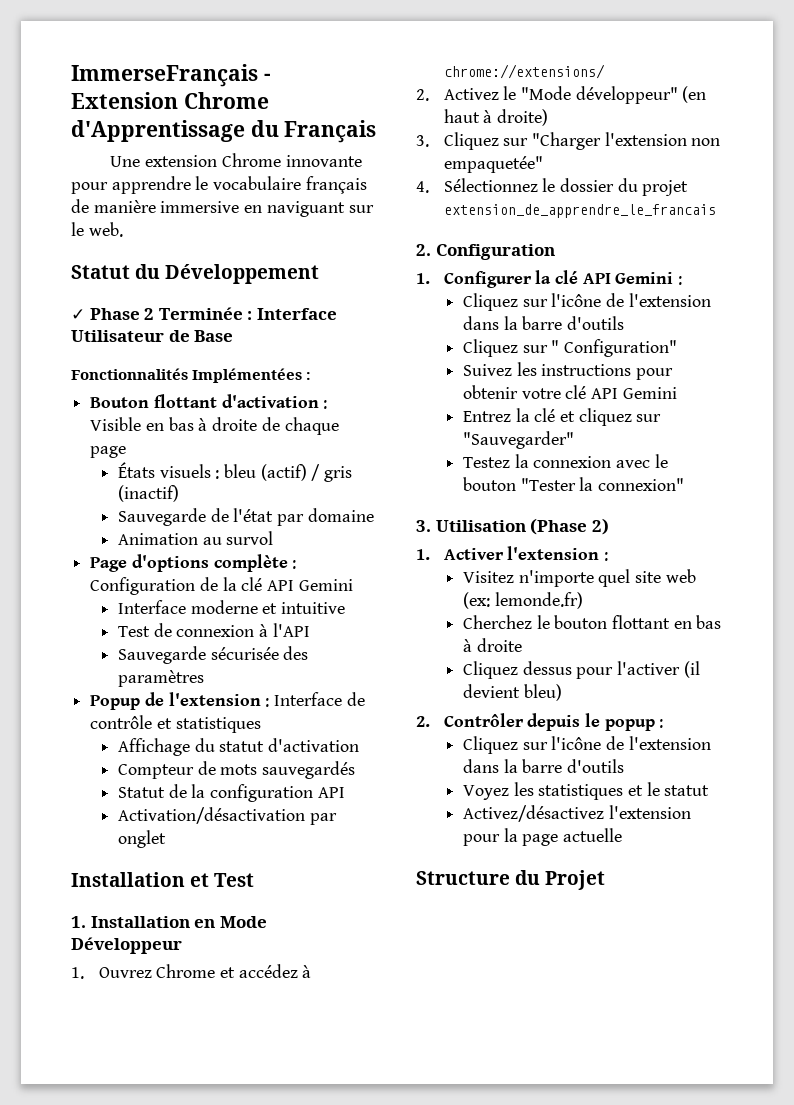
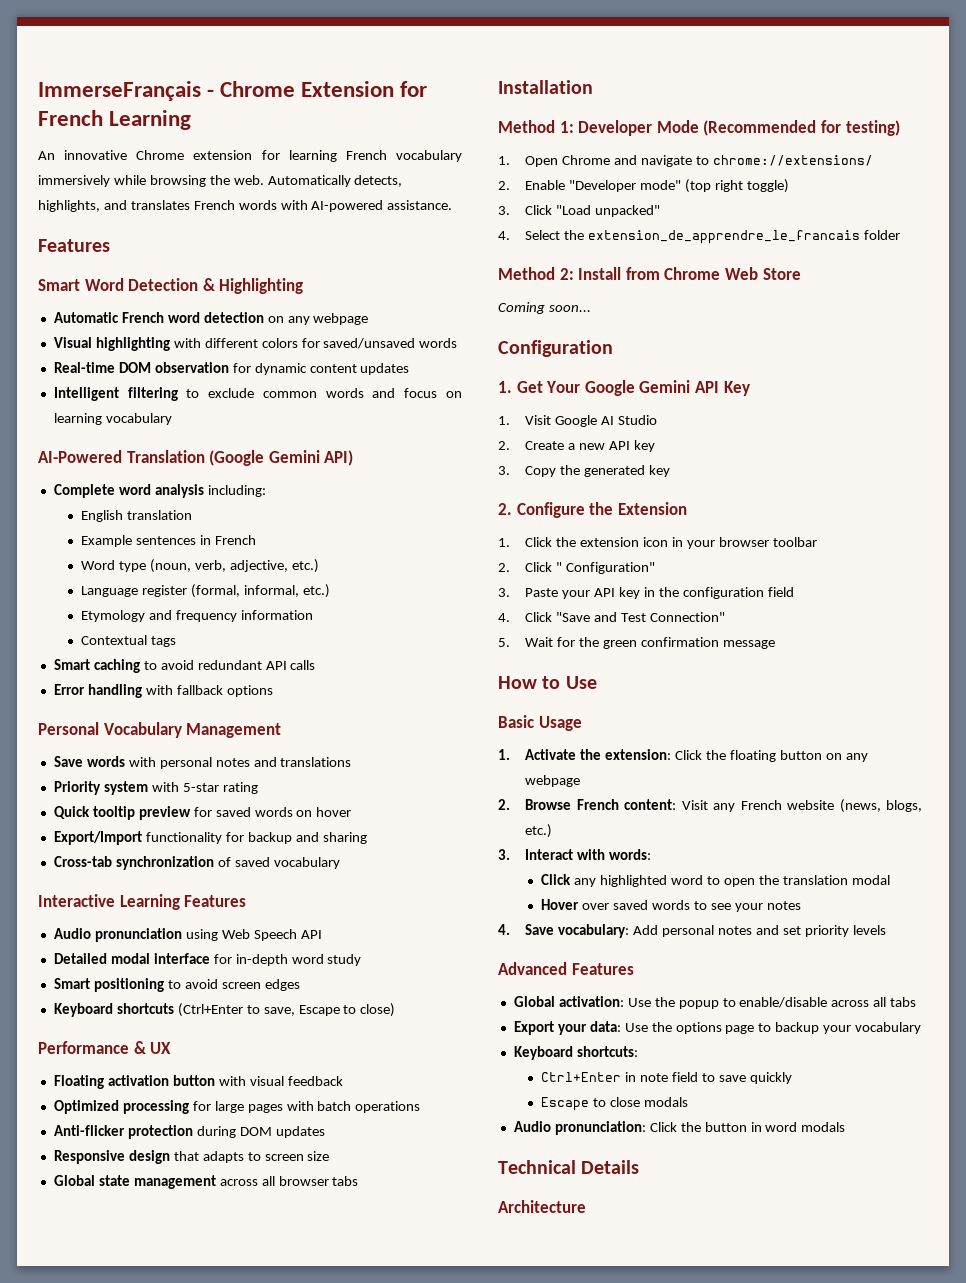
[71,92,269,109] [71,120,377,143] [110,153,362,167] [71,176,367,194] [71,199,374,217] [71,222,123,237] [71,264,320,284] [71,307,337,320] [71,330,234,342] [71,368,312,383] [90,394,328,409] [90,417,339,435] [90,446,127,458] [117,462,353,482] [117,485,179,502] [117,508,374,526] [117,531,274,545] [90,554,297,572] [90,577,353,595] [117,600,345,614] [117,623,310,637] [117,646,309,664] [117,670,204,687] [90,692,365,710] [90,715,261,733] [117,738,359,756] [117,761,355,779] [117,784,345,802] [117,807,337,825] [117,830,166,848] [71,872,255,887] [71,916,267,928] [71,937,182,954] [71,964,312,979] [443,64,605,79] [416,86,707,104] [443,109,548,126] [416,132,721,150] [443,156,543,173] [416,178,689,196] [443,204,716,218] [416,244,555,260] [416,270,683,288] [462,293,711,311] [462,316,624,330] [462,339,677,357] [462,362,673,380] [462,385,677,399] [462,408,662,426] [462,431,574,449] [462,454,668,468] [462,477,684,491] [416,518,609,535] [416,546,608,561] [462,569,696,587] [462,592,583,609] [462,615,722,629] [462,638,522,652] [462,661,700,679] [462,684,562,701] [416,713,664,731] [462,736,711,754] [462,759,624,773] [462,782,710,800] [462,805,691,822] [462,828,622,846] [416,870,606,890] Extension Chrome d'Apprentissage du Français // Une extension Chrome innovante pour apprendre le vocabulaire français de manière immersive en naviguant sur le web. // Statut du Développement // ✓ Phase 2 Terminée : Interface Utilisateur de Base // Fonctionnalités Implémentées : // Bouton flottant d'activation : Visible en bas à droite de chaque page // États visuels : bleu (actif) / gris (inactif) // Sauvegarde de l'état par domaine // Animation au survol // Page d'options complète : Configuration de la clé API Gemini // Interface moderne et intuitive // Test de connexion à l'API // Sauvegarde sécurisée des paramètres // Popup de l'extension : Interface de contrôle et statistiques // Affichage du statut d'activation // Compteur de mots sauvegardés // Statut de la configuration API // Activation/désactivation par onglet // Installation et Test // 1. Installation en Mode Développeur // 1. Ouvrez Chrome et accédez à chrome://extensions/ // 2. Activez le "Mode développeur" (en haut à droite) // 3. Cliquez sur "Charger l'extension non empaquetée" // 4. Sélectionnez le dossier du projet extension_de_apprendre_le_francais // 2. Configuration // 1. Configurer la clé API Gemini : // Cliquez sur l'icône de l'extension dans la barre d'outils // Cliquez sur " Configuration" // Suivez les instructions pour obtenir votre clé API Gemini // Entrez la clé et cliquez sur "Sauvegarder" // Testez la connexion avec le bouton "Tester la connexion" // 3. Utilisation (Phase 2) // 1. Activer l'extension : // Visitez n'importe quel site web (ex: lemonde.fr) // Cherchez le bouton flottant en bas à droite // Cliquez dessus pour l'activer (il devient bleu) // 2. Contrôler depuis le popup : // Cliquez sur l'icône de l'extension dans la barre d'outils // Voyez les statistiques et le statut // Activez/désactivez l'extension pour la page actuelle // Structure du Projet -> [220,81,428,97] [38,110,192,130] [38,150,462,162] [38,175,403,187] [38,200,453,212] [38,239,110,252] [38,278,304,294] [53,312,369,325] [53,337,458,351] [53,362,410,375] [53,387,463,401] [53,413,172,425] [38,450,354,466] [53,484,266,498] [81,510,193,522] [81,535,257,547] [81,559,319,573] [81,584,331,598] [81,610,314,622] [81,635,177,647] [53,659,316,673] [53,684,273,698] [38,722,282,738] [53,756,352,769] [53,781,258,795] [53,806,352,820] [53,831,367,845] [53,856,340,870] [38,894,247,910] [53,928,322,942] [53,953,362,966] [53,978,300,992] [53,1003,396,1017] [38,1041,172,1054] [53,1075,343,1089] [53,1100,421,1114] [53,1125,325,1139] [53,1150,330,1164] [53,1175,359,1189] [498,80,593,94] [498,120,900,136] [498,155,874,167] [498,179,790,193] [498,205,661,217] [498,230,901,244] [498,267,801,280] [498,302,591,314] [498,340,613,357] [498,380,750,396] [498,415,658,427] [498,440,656,452] [498,465,671,477] [498,502,687,518] [498,537,817,549] [498,562,656,574] [498,587,794,599] [498,612,726,622] [498,637,776,649] [498,676,597,689] [498,715,582,731] [498,749,868,762] [525,775,581,787] [498,799,922,813] [525,824,553,838] [498,849,652,860] [541,874,890,887] [541,899,801,912] [498,924,886,938] [498,962,634,975] [513,996,917,1009] [513,1021,922,1035] [513,1046,638,1060] [541,1072,792,1084] [541,1097,689,1111] [513,1121,846,1135] [498,1160,640,1174] [498,1200,586,1213] Chrome Extension for French Learning // An innovative Chrome extension for learning French vocabulary immersively while browsing the web. Automatically detects, highlights, and translates French words with AI-powered assistance. // Features // Smart Word Detection & Highlighting // Automatic French word detection on any webpage // Visual highlighting with different colors for saved/unsaved words // Real-time DOM observation for dynamic content updates // Intelligent filtering to exclude common words and focus on learning vocabulary // AI-Powered Translation (Google Gemini API) // Complete word analysis including: // English translation // Example sentences in French // Word type (noun, verb, adjective, etc.) // Language register (formal, informal, etc.) // Etymology and frequency information // Contextual tags // Smart caching to avoid redundant API calls // Error handling with fallback options // Personal Vocabulary Management // Save words with personal notes and translations // Priority system with 5-star rating // Quick tooltip preview for saved words on hover // Export/Import functionality for backup and sharing // Cross-tab synchronization of saved vocabulary // Interactive Learning Features // Audio pronunciation using Web Speech API // Detailed modal interface for in-depth word study // Smart positioning to avoid screen edges // Keyboard shortcuts (Ctrl+Enter to save, Escape to close) // Performance & UX // Floating activation button with visual feedback // Optimized processing for large pages with batch operations // Anti-flicker protection during DOM updates // Responsive design that adapts to screen size // Global state management across all browser tabs // Installation // Method 1: Developer Mode (Recommended for testing) // 1. Open Chrome and navigate to chrome://extensions/ // 2. Enable "Developer mode" (top right toggle) // 3. Click "Load unpacked" // 4. Select the extension_de_apprendre_le_francais folder // Method 2: Install from Chrome Web Store // Coming soon... // Configuration // 1. Get Your Google Gemini API Key // 1. Visit Google AI Studio // 2. Create a new API key // 3. Copy the generated key // 2. Configure the Extension // 1. Click the extension icon in your browser toolbar // 2. Click " Configuration" // 3. Paste your API key in the configuration field // 4. Click "Save and Test Connection" // 5. Wait for the green confirmation message // How to Use // Basic Usage // 1. Activate the extension: Click the floating button on any webpage // 2. Browse French content: Visit any French website (news, blogs, etc.) // 3. Interact with words: // Click any highlighted word to open the translation modal // Hover over saved words to see your notes // 4. Save vocabulary: Add personal notes and set priority levels // Advanced Features // Global activation: Use the popup to enable/disable across all tabs // Export your data: Use the options page to backup your vocabulary // Keyboard shortcuts: // Ctrl+Enter in note field to save quickly // Escape to close modals // Audio pronunciation: Click the button in word modals // Technical Details // Architecture

